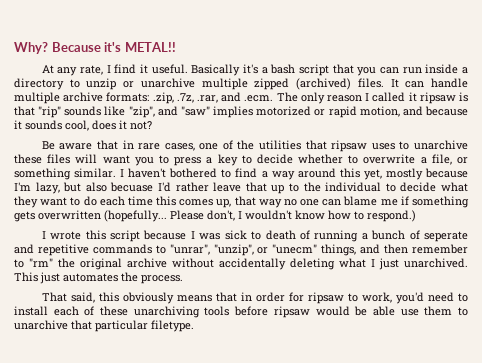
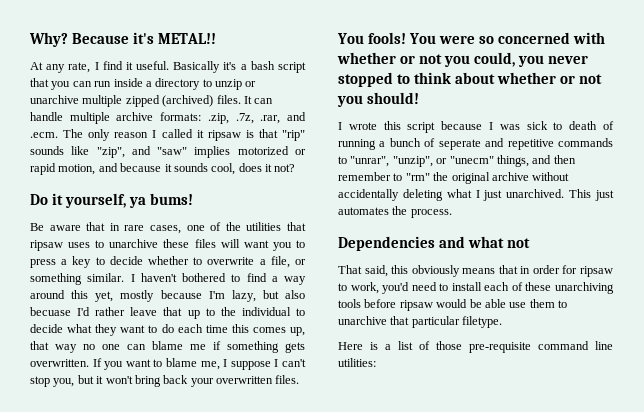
(152, 125) none -> [30,193,194,208] // Do it yourself, ya bums!
[38,210,416,222] overwritten (hopefully... Please don't, I wouldn't know how to respond.) -> [30,358,306,370] [30,375,300,387] [337,32,606,44] [337,52,589,67] [338,72,603,87] [337,92,420,107] overwritten. If you want to blame me, I suppose I can't stop you, but it won't bring back your overwritten files. // You fools! You were so concerned with whether or not you could, you never stopped to think about whether or not you should!
(183, 279) none -> [338,236,531,251] // Dependencies and what not
(194, 326) none -> [338,341,613,353] [338,358,376,367] // Here is a list of those pre-requisite command line utilities:

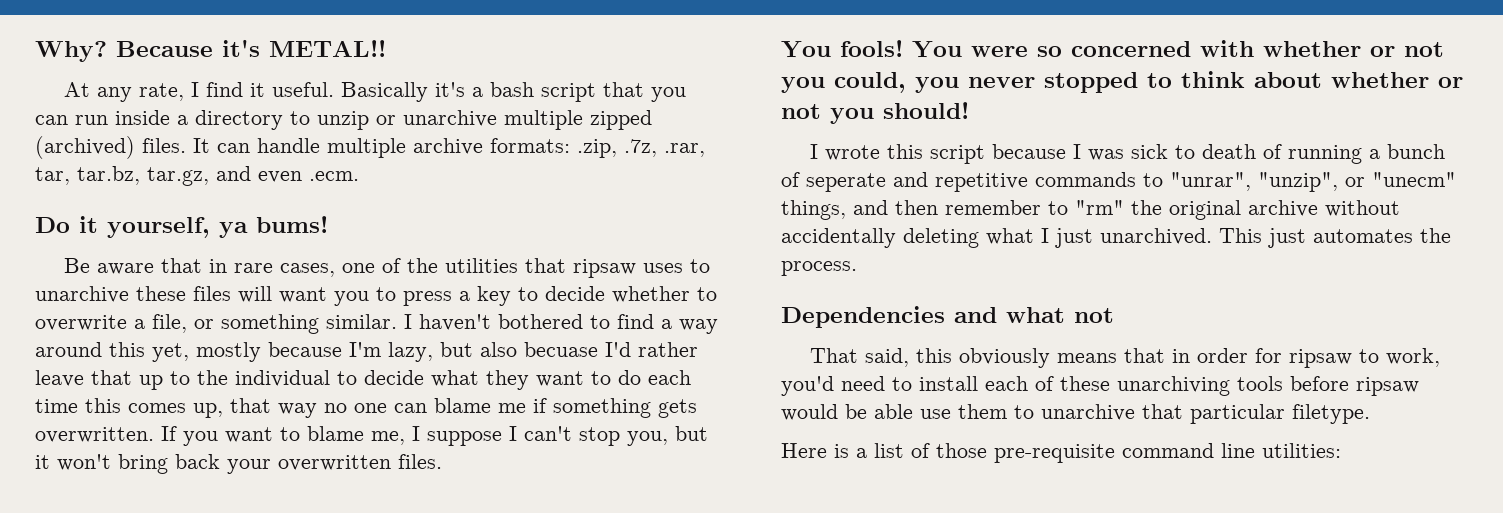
[287,112,306,121] [30,129,305,141] [30,146,306,158] [30,163,296,175] and .ecm. The only reason I called it ripsaw is that "rip" sounds like "zip", and "saw" implies motorized or rapid motion, and because it sounds cool, does it not? -> [35,166,359,186] tar, tar.bz, tar.gz, and even .ecm.

